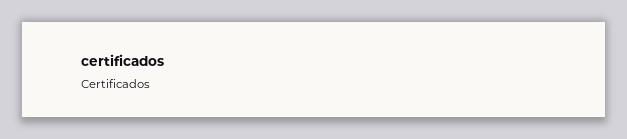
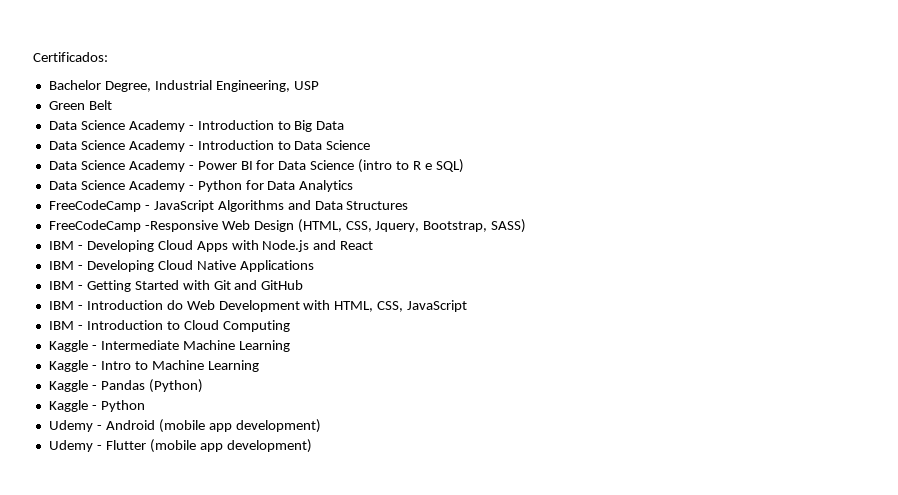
[81,54,164,66] [81,79,150,88] certificados // Certificados -> [33,52,108,62] [48,80,319,92] [48,100,112,110] [48,120,345,132] [48,140,371,152] [48,159,464,173] [48,180,354,192] [48,200,409,212] [48,219,527,233] [48,240,374,252] [48,260,314,272] [48,280,304,292] [48,300,468,312] [48,320,290,332] [48,340,290,352] [48,360,259,372] [48,379,203,393] [48,400,145,412] [48,419,321,433] [48,439,312,453] Certificados: // Bachelor Degree, Industrial Engineering, USP // Green Belt // Data Science Academy - Introduction to Big Data // Data Science Academy - Introduction to Data Science // Data Science Academy - Power BI for Data Science (intro to R e SQL) // Data Science Academy - Python for Data Analytics // FreeCodeCamp - JavaScript Algorithms and Data Structures // FreeCodeCamp -Responsive Web Design (HTML, CSS, Jquery, Bootstrap, SASS) // IBM - Developing Cloud Apps with Node.js and React // IBM - Developing Cloud Native Applications // IBM - Getting Started with Git and GitHub // IBM - Introduction do Web Development with HTML, CSS, JavaScript // IBM - Introduction to Cloud Computing // Kaggle - Intermediate Machine Learning // Kaggle - Intro to Machine Learning // Kaggle - Pandas (Python) // Kaggle - Python // Udemy - Android (mobile app development) // Udemy - Flutter (mobile app development)

